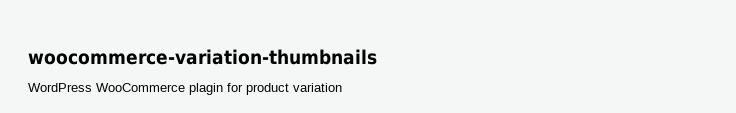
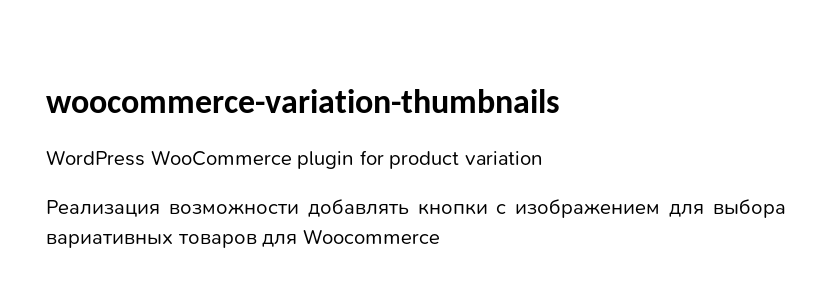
[189,83,223,95] plagin -> [297,151,355,169] plugin
(342, 87) none -> [46,199,786,218] [46,229,440,248] // Реализация возможности добавлять кнопки с изображением для выбора вариативных товаров для Woocommerce

